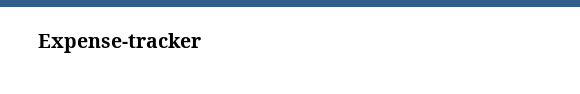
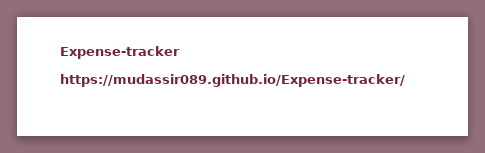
(201, 43) none -> [60,74,405,87] // https://mudassir089.github.io/Expense-tracker/

